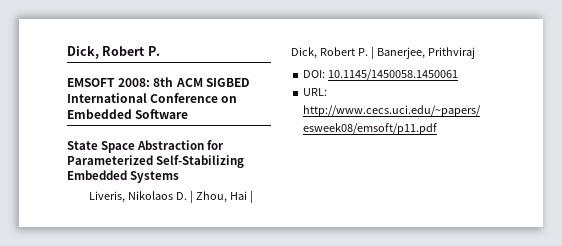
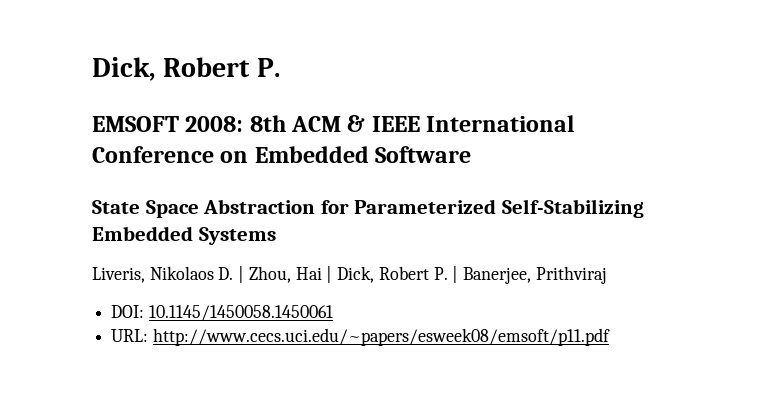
[205,78,250,87] SIGBED -> [347,115,420,132] & IEEE

